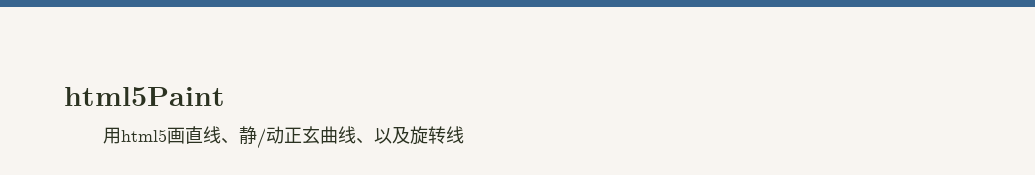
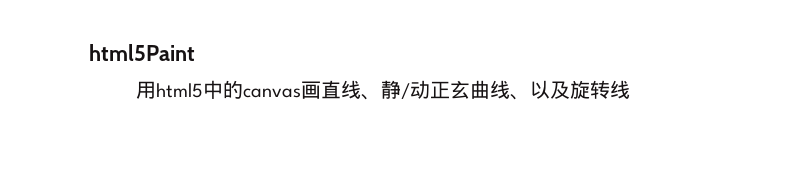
(168, 135) none -> [202,80,301,99] 中的canvas

